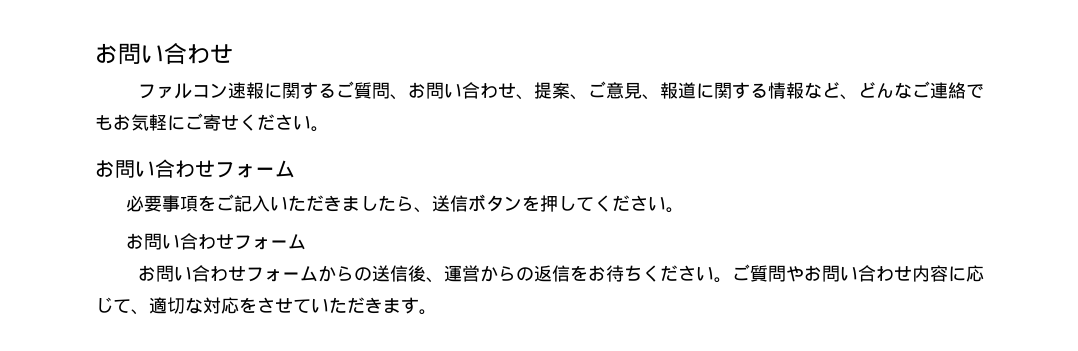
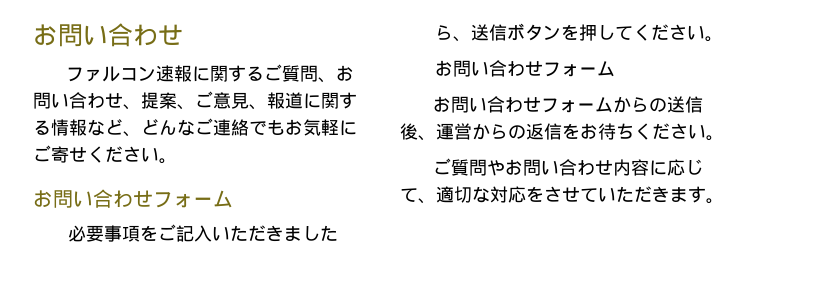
(732, 280) none -> (724, 138) //

